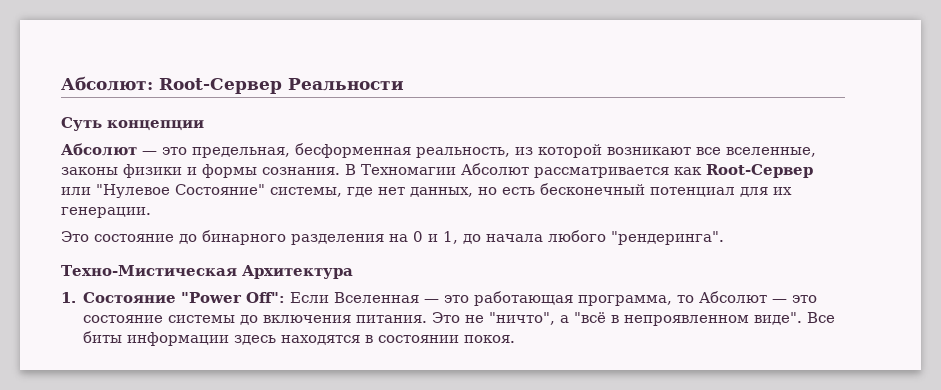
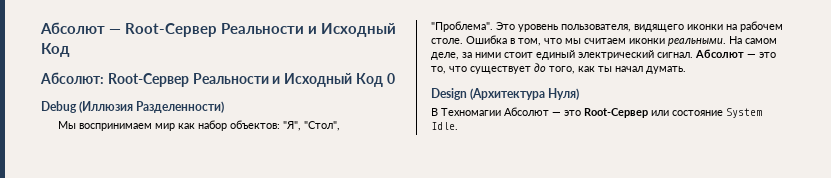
[61,76,404,94] [61,117,204,131] [61,143,816,158] [61,163,813,178] [61,183,792,198] [61,207,151,218] [61,230,724,245] [61,265,353,279] [61,291,818,306] [83,312,836,326] [83,331,516,346] Абсолют: Root-Сервер Реальности // Суть концепции // Абсолют — это предельная, бесформенная реальность, из которой возникают все вселенные, законы физики и формы сознания. В Техномагии Абсолют рассматривается как Root-Сервер или "Нулевое Состояние" системы, где нет данных, но есть бесконечный потенциал для их генерации. // Это состояние до бинарного разделения на 0 и 1, до начала любого "рендеринга". // Техно-Мистическая Архитектура // 1. Состояние "Power Off": Если Вселенная — это работающая программа, то Абсолют — это состояние системы до включения питания. Это не "ничто", а "всё в непроявленном виде". Все биты информации здесь находятся в состоянии покоя. -> [40,22,397,37] [41,43,70,57] [40,72,395,87] [41,101,225,113] [57,120,340,131] [431,21,783,32] [431,35,777,46] [431,49,776,60] [431,63,686,74] [431,88,580,100] [431,107,762,118] [431,122,458,130] Абсолют — Root-Сервер Реальности и Исходный Код // Абсолют: Root-Сервер Реальности и Исходный Код 0 // Debug (Иллюзия Разделенности) // Мы воспринимаем мир как набор объектов: "Я", "Стол", "Проблема". Это уровень пользователя, видящего иконки на рабочем столе. Ошибка в том, что мы считаем иконки реальными. На самом деле, за ними стоит единый электрический сигнал. Абсолют — это то, что существует до того, как ты начал думать. // Design (Архитектура Нуля) // В Техномагии Абсолют — это Root-Сервер или состояние System Idle.

